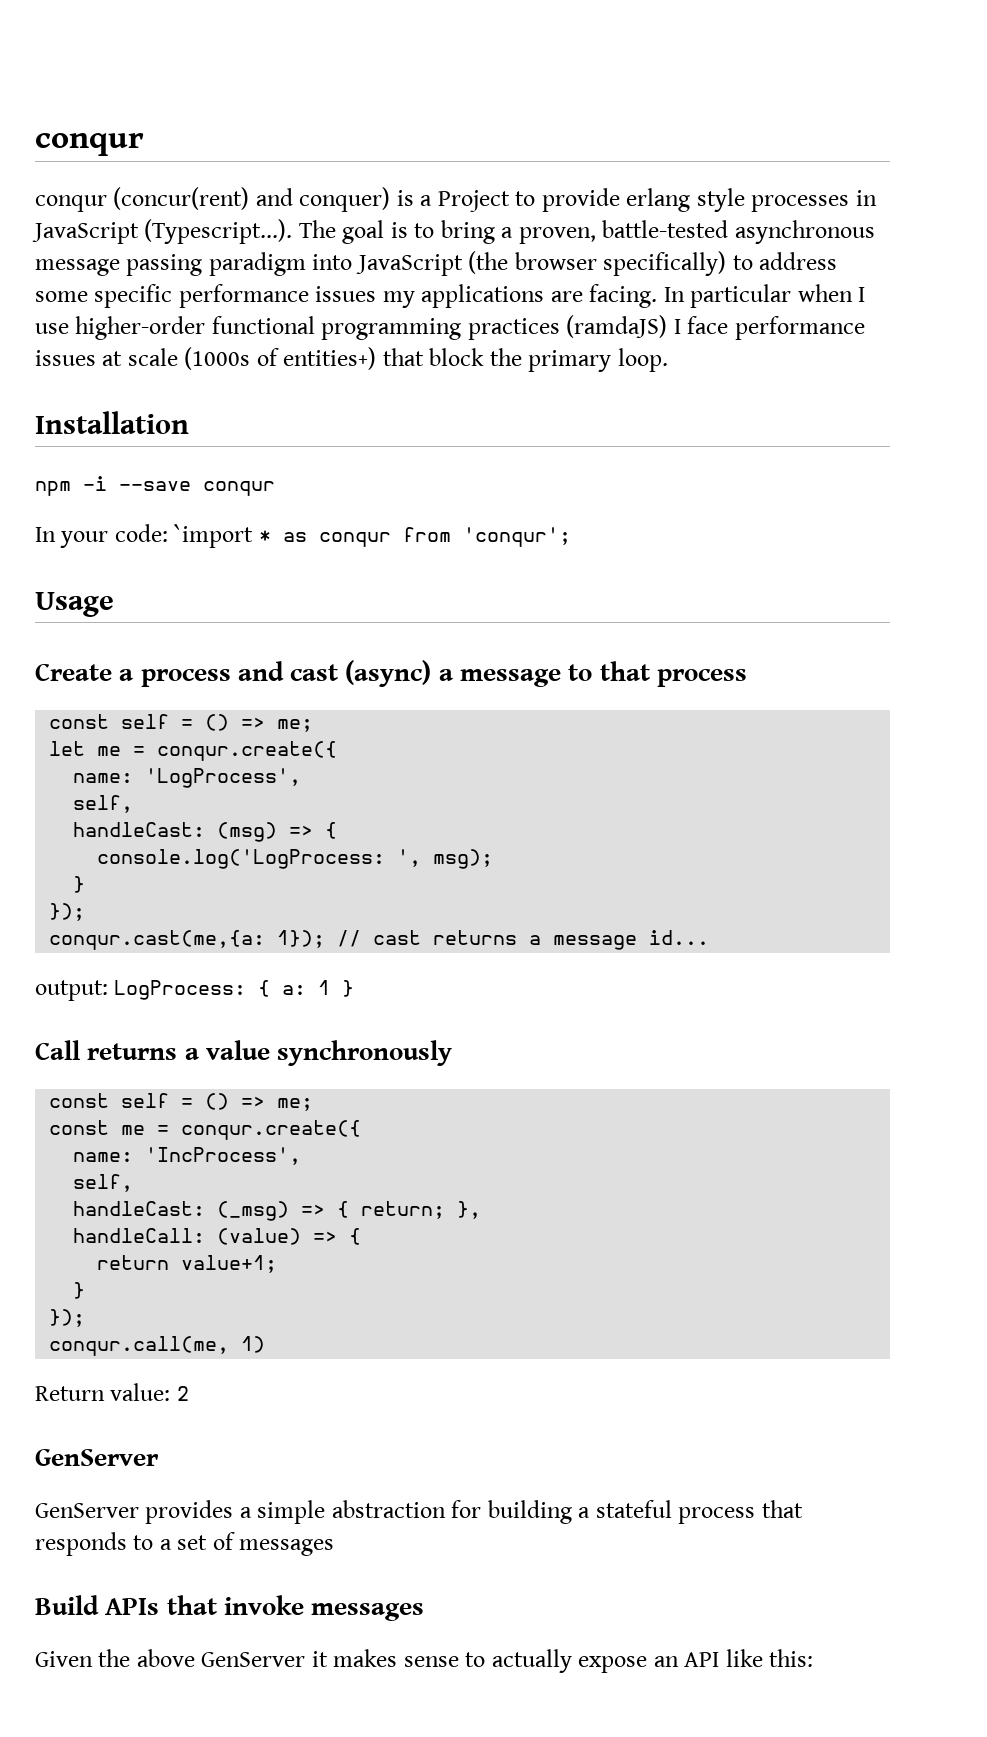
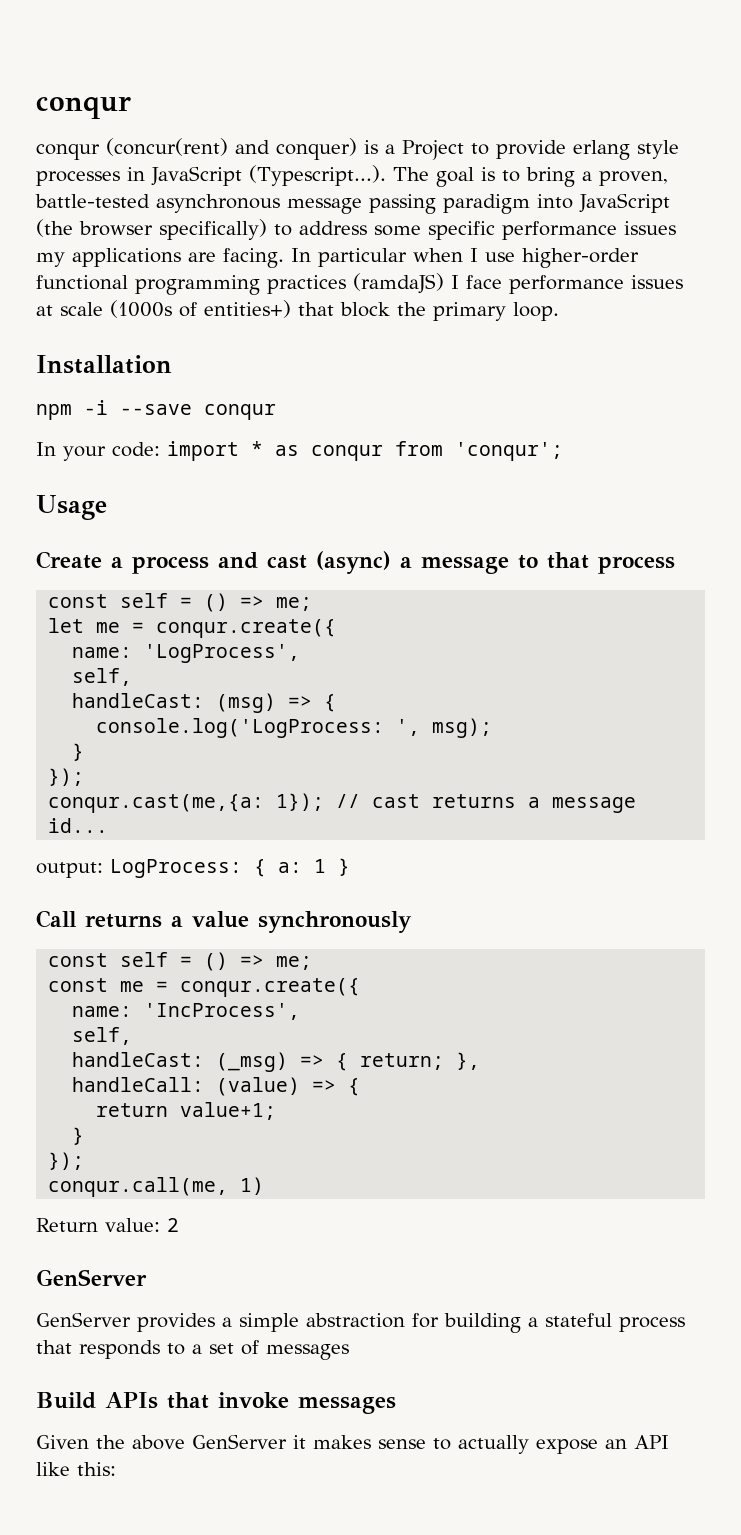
[174,524,254,548] `import -> [167,441,239,461] import

